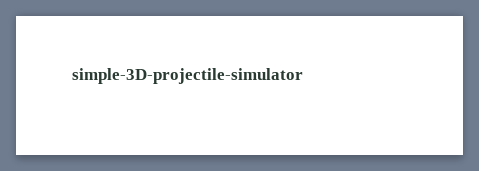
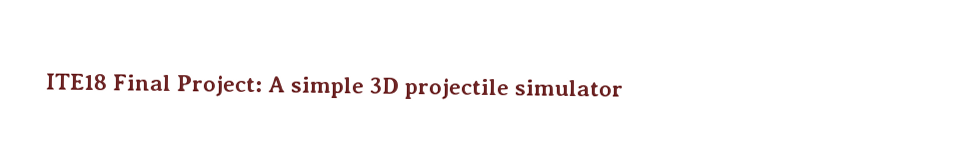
[72,68,303,84] simple-3D-projectile-simulator -> [45,73,624,101] ITE18 Final Project: A simple 3D projectile simulator

